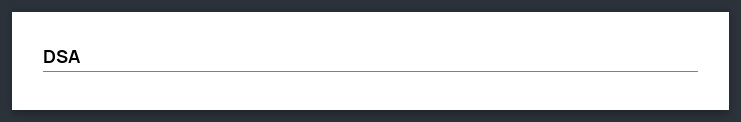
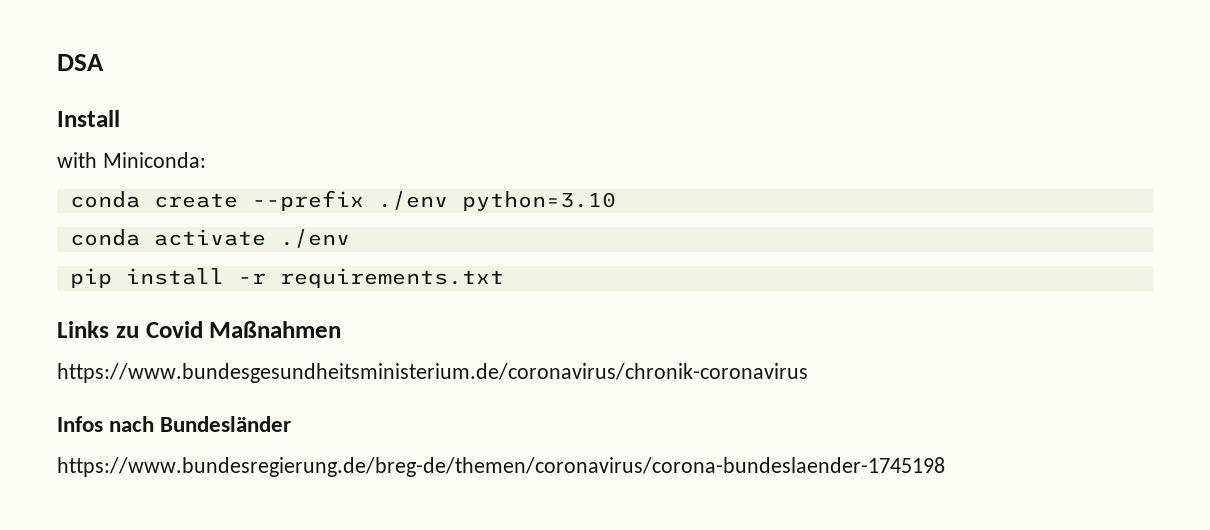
(81, 56) none -> [57,110,120,127] [57,152,206,168] [69,190,616,211] [69,229,350,248] [69,268,504,288] [57,321,342,338] [57,363,808,383] [57,416,292,432] [57,457,945,477] // Install // with Miniconda: // conda create --prefix ./env python=3.10 // conda activate ./env // pip install -r requirements.txt // Links zu Covid Maßnahmen // https://www.bundesgesundheitsministerium.de/coronavirus/chronik-coronavirus // Infos nach Bundesländer // https://www.bundesregierung.de/breg-de/themen/coronavirus/corona-bundeslaender-1745198

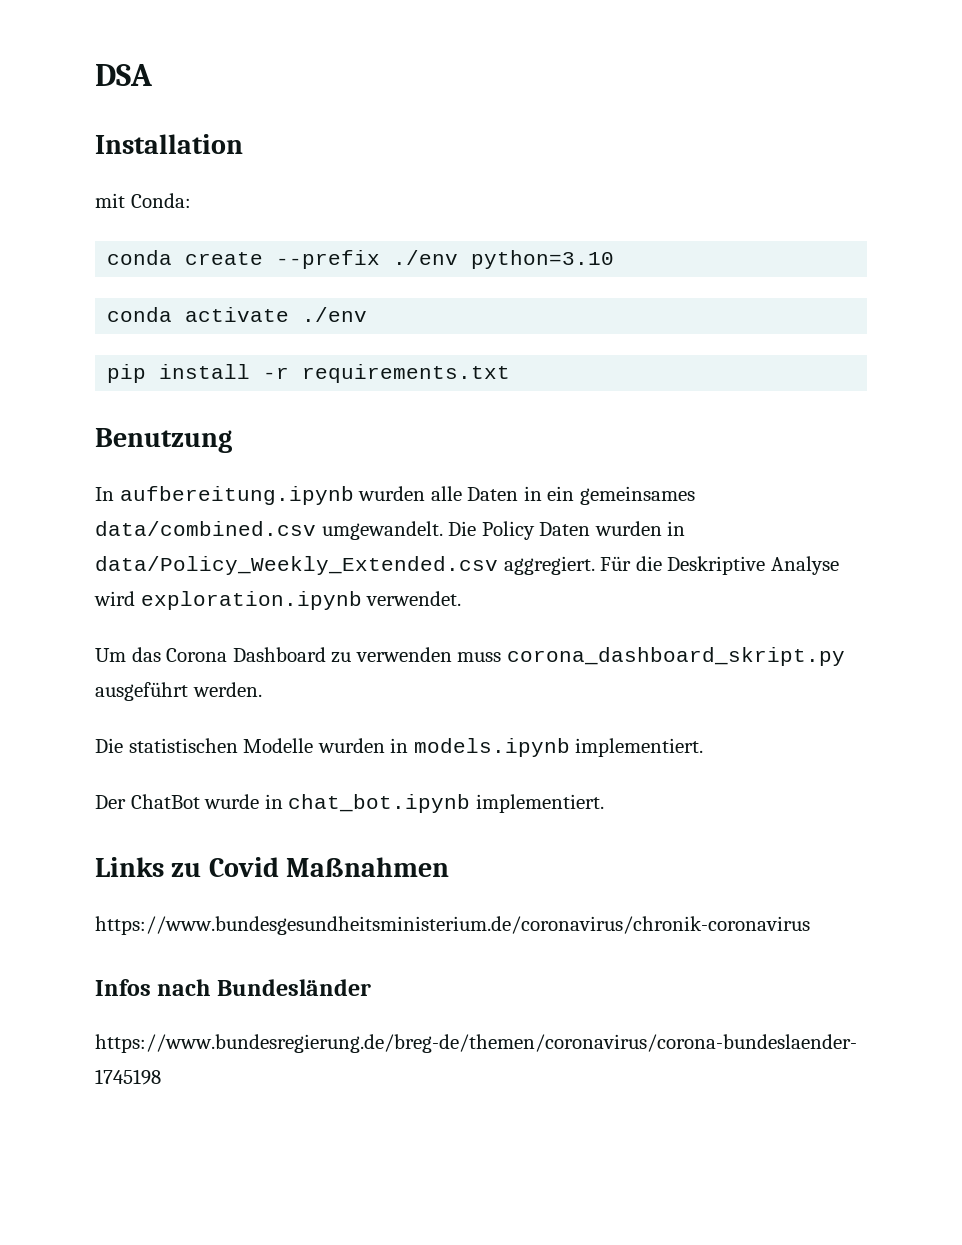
[57,110,120,127] [57,152,206,168] Install // with Miniconda: -> [95,134,243,154] [95,193,191,208] Installation // mit Conda:
(504, 278) none -> [95,428,232,453] [95,486,695,505] [95,521,686,540] [95,556,839,575] [94,591,462,610] [95,647,845,666] [95,682,262,701] [95,738,704,757] [95,794,604,813] // Benutzung // In aufbereitung.ipynb wurden alle Daten in ein gemeinsames data/combined.csv umgewandelt. Die Policy Daten wurden in data/Policy_Weekly_Extended.csv aggregiert. Für die Deskriptive Analyse wird exploration.ipynb verwendet. // Um das Corona Dashboard zu verwenden muss corona_dashboard_skript.py ausgeführt werden. // Die statistischen Modelle wurden in models.ipynb implementiert. // Der ChatBot wurde in chat_bot.ipynb implementiert.

